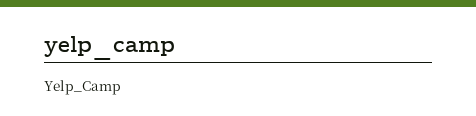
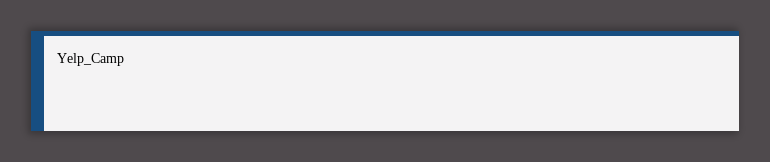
[44,36,175,60] yelp_camp // -> (57, 59) none

